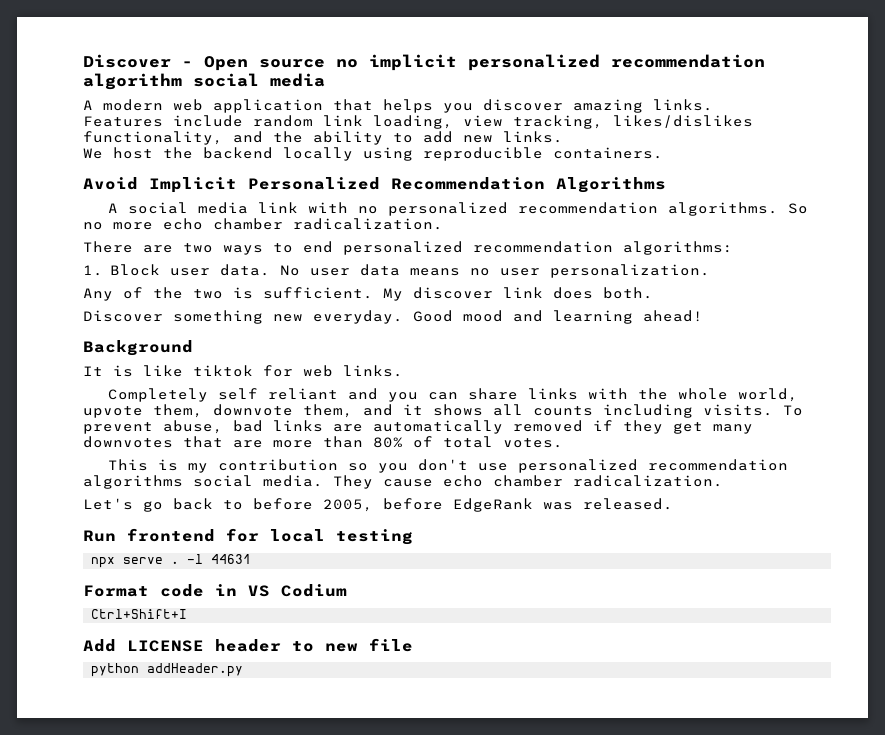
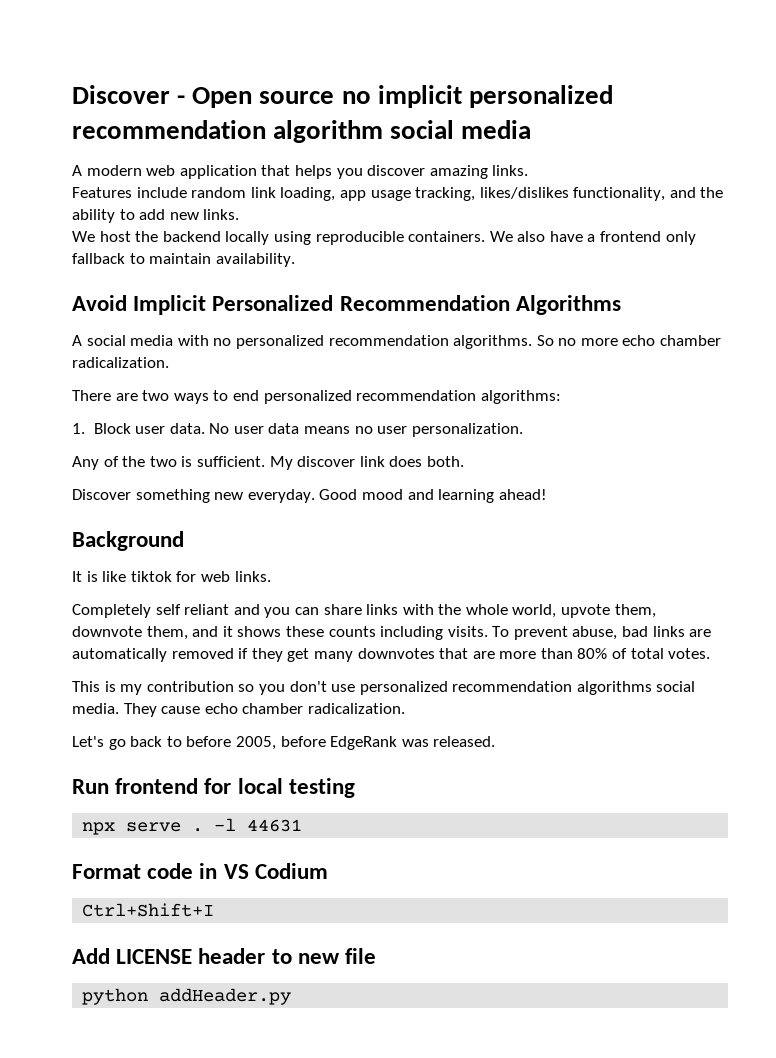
[463,115,503,127] view -> [339,190,411,201] app usage
(663, 153) none -> [489,231,696,245] [72,253,295,267] We also have a frontend only fallback to maintain availability.
[257,202,298,213] link -> (174, 340) none
[493,404,523,416] all -> [285,626,324,637] these

